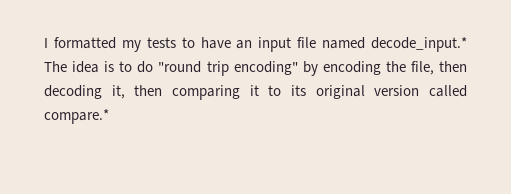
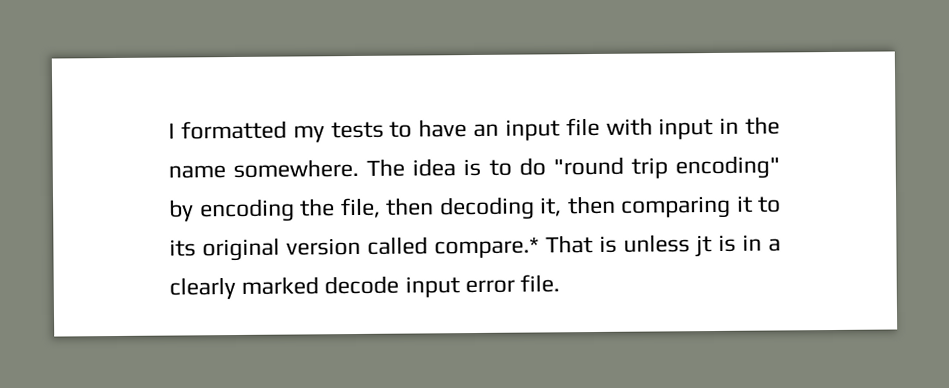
[322,37,467,52] named decode_input.* -> [605,116,780,140] [168,158,360,179] with input in the name somewhere.
(109, 116) none -> [545,234,781,258] [169,274,561,300] That is unless jt is in a clearly marked decode input error file.

